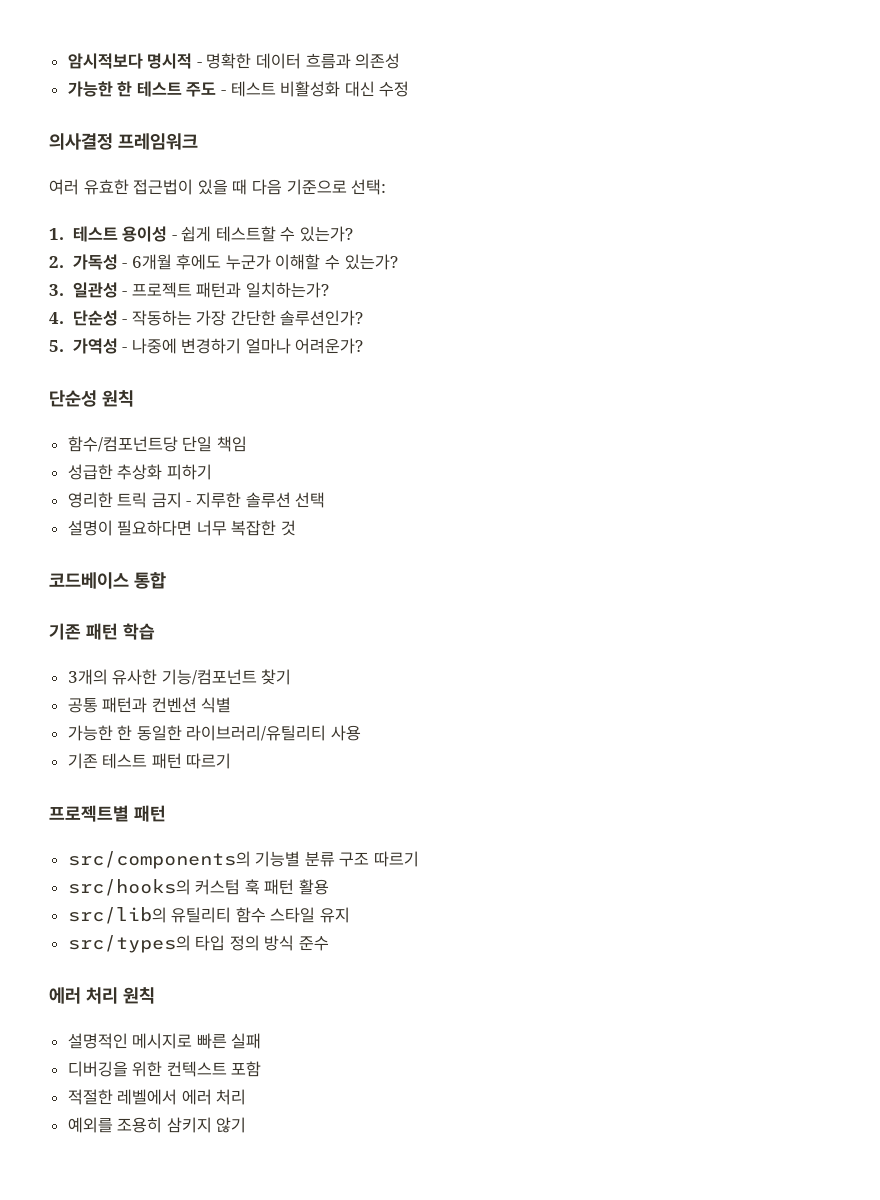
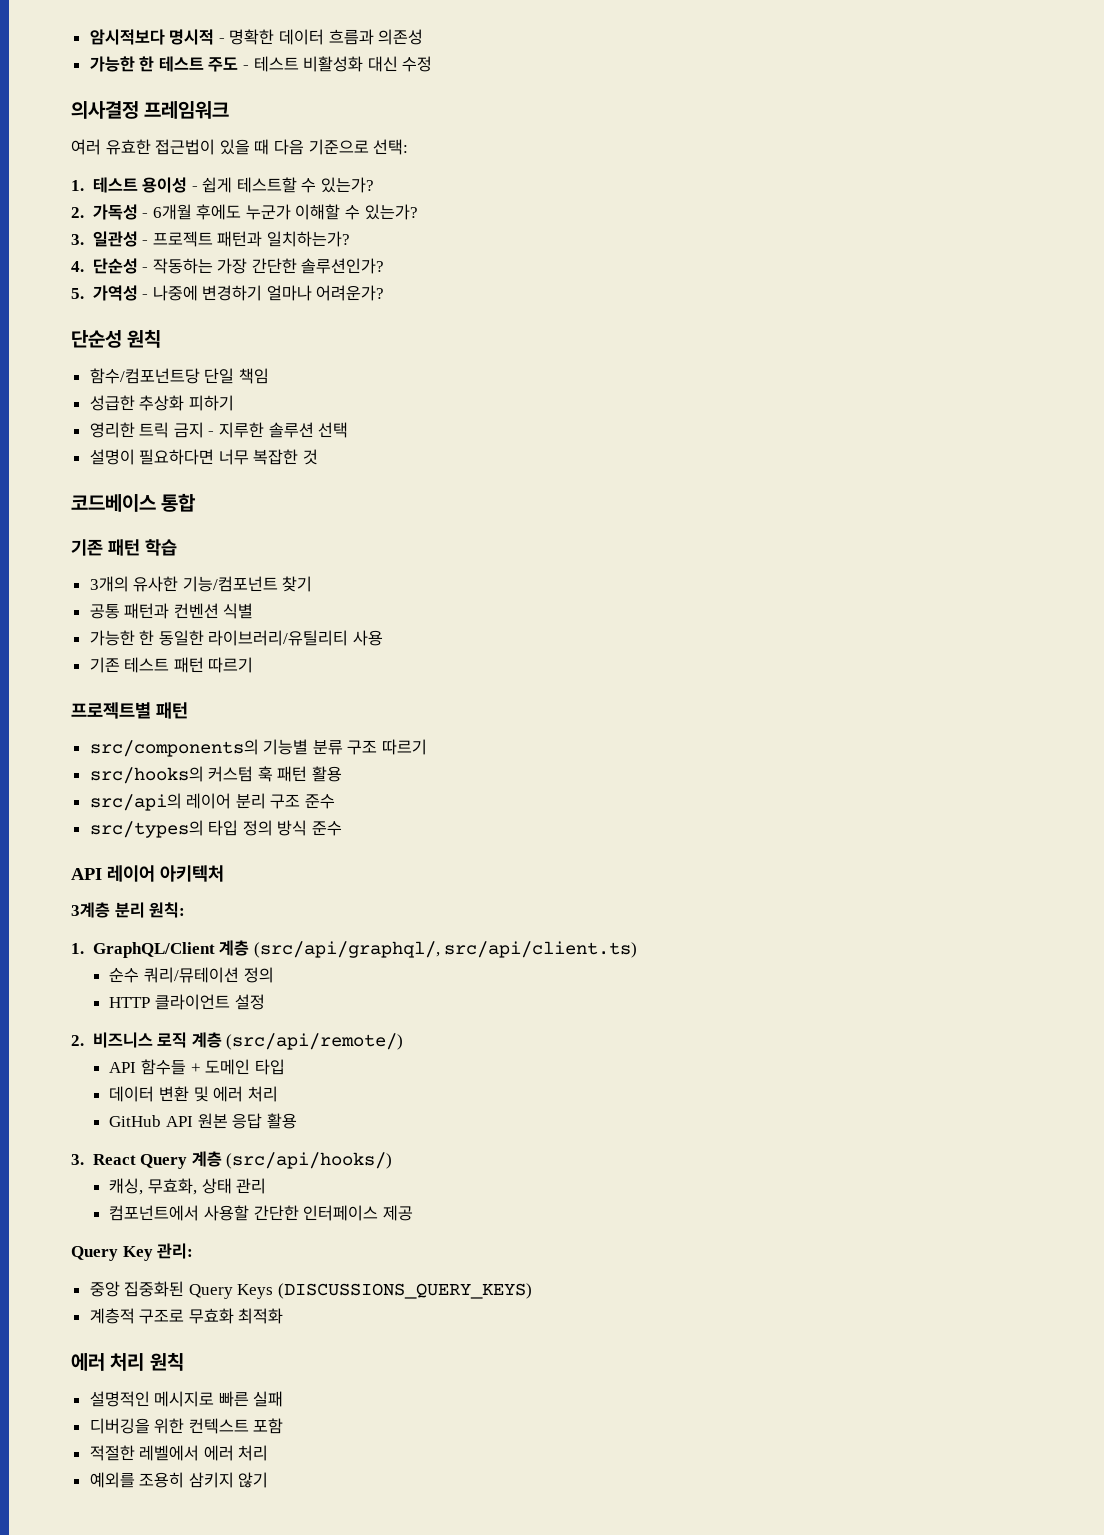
[67,907,351,924] src/lib의 유틸리티 함수 스타일 유지 -> [89,793,336,811] src/api의 레이어 분리 구조 준수
(330, 943) none -> [71,865,224,882] [71,902,186,918] [71,940,638,958] [109,967,274,983] [109,994,265,1010] [71,1032,404,1050] [109,1059,285,1075] [109,1086,278,1102] [109,1113,297,1129] [71,1151,393,1169] [109,1178,267,1195] [109,1205,413,1221] [71,1243,194,1261] [89,1281,533,1299] [89,1308,284,1324] // API 레이어 아키텍처 // 3계층 분리 원칙: // 1. GraphQL/Client 계층 (src/api/graphql/, src/api/client.ts) // 순수 쿼리/뮤테이션 정의 // HTTP 클라이언트 설정 // 2. 비즈니스 로직 계층 (src/api/remote/) // API 함수들 + 도메인 타입 // 데이터 변환 및 에러 처리 // GitHub API 원본 응답 활용 // 3. React Query 계층 (src/api/hooks/) // 캐싱, 무효화, 상태 관리 // 컴포넌트에서 사용할 간단한 인터페이스 제공 // Query Key 관리: // 중앙 집중화된 Query Keys (DISCUSSIONS_QUERY_KEYS) // 계층적 구조로 무효화 최적화

